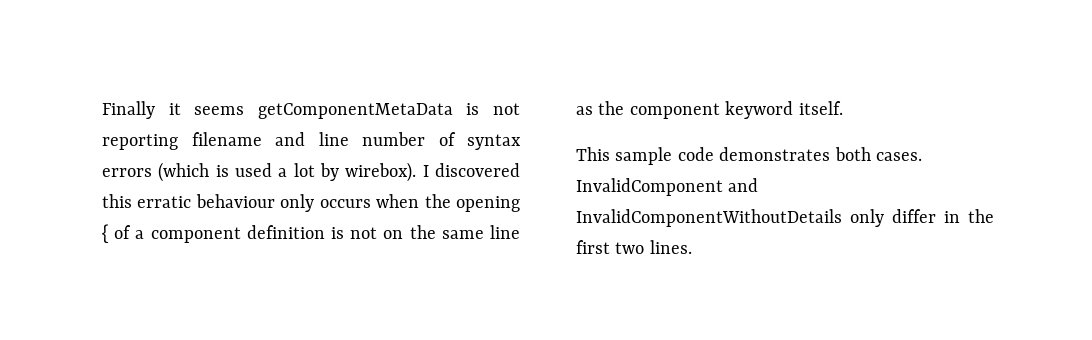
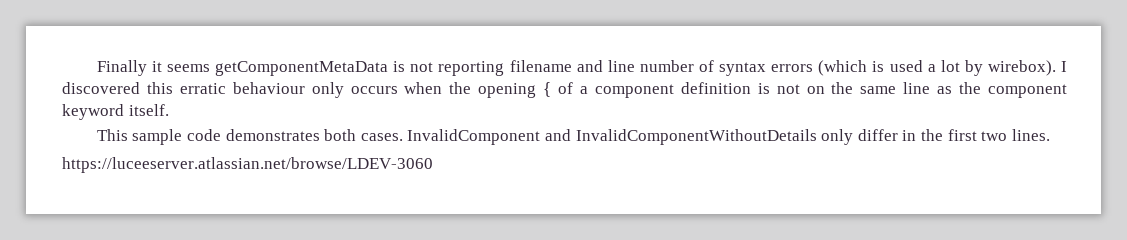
(692, 247) none -> [62,157,433,173] // https://luceeserver.atlassian.net/browse/LDEV-3060

